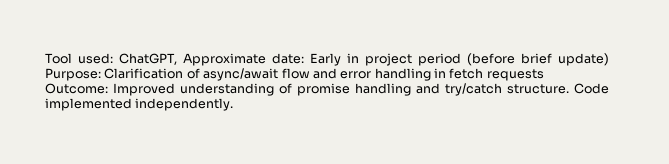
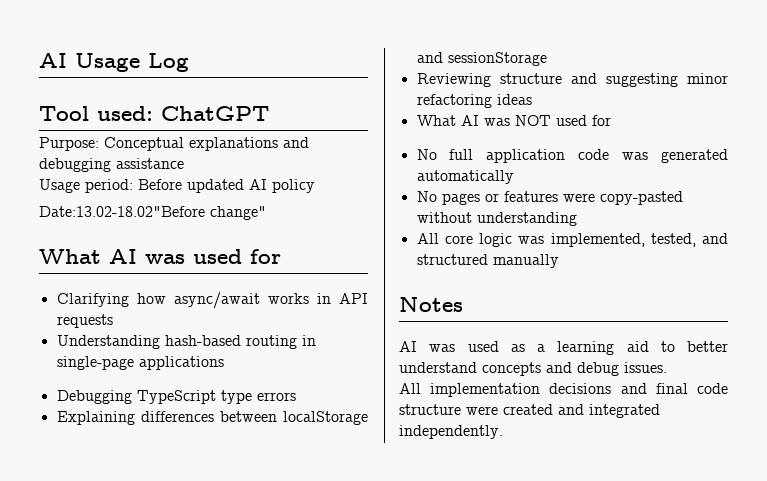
[45,53,609,66] [45,68,544,81] [45,83,609,96] [45,98,132,111] Tool used: ChatGPT, Approximate date: Early in project period (before brief update) Purpose: Clarification of async/await flow and error handling in fetch requests Outcome: Improved understanding of promise handling and try/catch structure. Code implemented -> [39,53,189,72] [39,106,269,121] [39,137,309,151] [39,158,184,172] [39,179,315,193] [39,206,266,220] [39,249,281,264] [56,292,368,309] [56,314,113,328] [56,335,316,349] [56,356,224,370] [56,390,296,404] [56,411,368,425] [416,52,547,66] [416,73,728,87] [416,94,532,108] [416,115,611,126] [416,149,728,163] [416,170,514,184] [416,191,683,205] [416,212,577,226] [416,233,728,247] [416,254,559,268] [399,297,463,312] [399,341,728,355] [399,362,667,376] [399,383,728,397] [399,404,660,418] AI Usage Log // Tool used: ChatGPT // Purpose: Conceptual explanations and debugging assistance // Usage period: Before updated AI policy // Date:13.02-18.02"Before change" // What AI was used for // Clarifying how async/await works in API requests // Understanding hash-based routing in single-page applications // Debugging TypeScript type errors // Explaining differences between localStorage and sessionStorage // Reviewing structure and suggesting minor refactoring ideas // What AI was NOT used for // No full application code was generated automatically // No pages or features were copy-pasted without understanding // All core logic was implemented, tested, and structured manually // Notes // AI was used as a learning aid to better understand concepts and debug issues. // All implementation decisions and final code structure were created and integrated

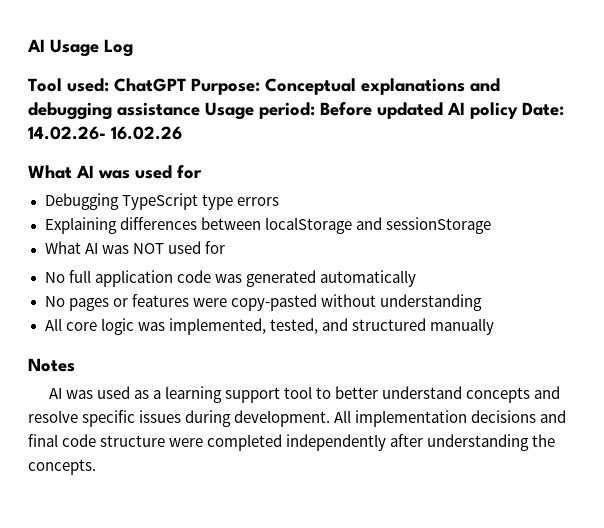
(269, 113) // -> (186, 85) none
(184, 163) // -> (200, 109) none
[39,206,266,220] // Date:13.02-18.02"Before change" -> [522,102,564,116] [28,126,182,140] Date: 14.02.26- 16.02.26
[56,292,368,309] [56,314,113,328] [56,335,316,349] [56,356,224,370] // Clarifying how async/await works in API requests // Understanding hash-based routing in single-page applications -> (202, 172) none
[416,73,728,87] [416,94,532,108] // Reviewing structure and suggesting minor refactoring ideas -> (491, 225) none
[626,341,649,352] aid -> [225,386,313,403] support tool
[577,362,667,376] debug issues. // -> [28,410,331,427] resolve specific issues during development.
[503,404,660,418] [399,425,503,439] created and integrated independently. -> [207,434,556,451] [28,459,96,475] completed independently after understanding the concepts.

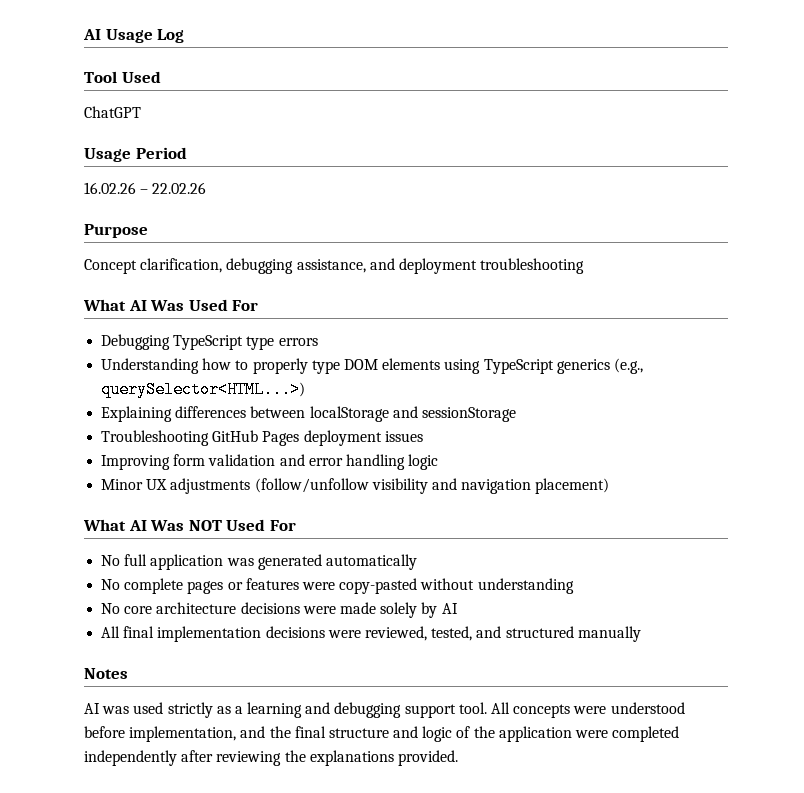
[67,78,109,92] used: -> [121,71,161,83] Used //
[191,78,500,95] [28,102,564,120] [28,126,182,140] [28,165,202,179] Purpose: Conceptual explanations and debugging assistance Usage period: Before updated AI policy Date: 14.02.26- 16.02.26 // What AI was used for -> [84,147,187,162] [84,182,207,194] [84,224,148,238] [84,258,585,274] [83,299,259,311] // Usage Period // 16.02.26 – 22.02.26 // Purpose // Concept clarification, debugging assistance, and deployment troubleshooting // What AI Was Used For
(279, 201) none -> [101,358,643,374] [101,381,306,398] // Understanding how to properly type DOM elements using TypeScript generics (e.g., querySelector<HTML...>)
[44,241,225,254] What AI was NOT used for -> [101,430,423,446] [101,454,439,470] [101,478,610,494] [83,519,296,531] Troubleshooting GitHub Pages deployment issues // Improving form validation and error handling logic // Minor UX adjustments (follow/unfollow visibility and navigation placement) // What AI Was NOT Used For
[176,270,211,283] code -> (224, 562) none
(65, 301) none -> [124,578,184,594] complete
[44,318,266,335] All core logic was implemented, -> [101,602,458,618] [101,626,427,642] No core architecture decisions were made solely by AI // All final implementation decisions were reviewed,
(130, 392) none -> [167,702,213,718] strictly
[225,386,561,403] [28,410,567,427] [28,434,556,451] [28,459,96,475] support tool to better understand concepts and resolve specific issues during development. All implementation decisions and final code structure were completed independently after understanding the concepts. -> [305,702,685,718] [84,726,680,742] [84,750,458,766] and debugging support tool. All concepts were understood before implementation, and the final structure and logic of the application were completed independently after reviewing the explanations provided.

